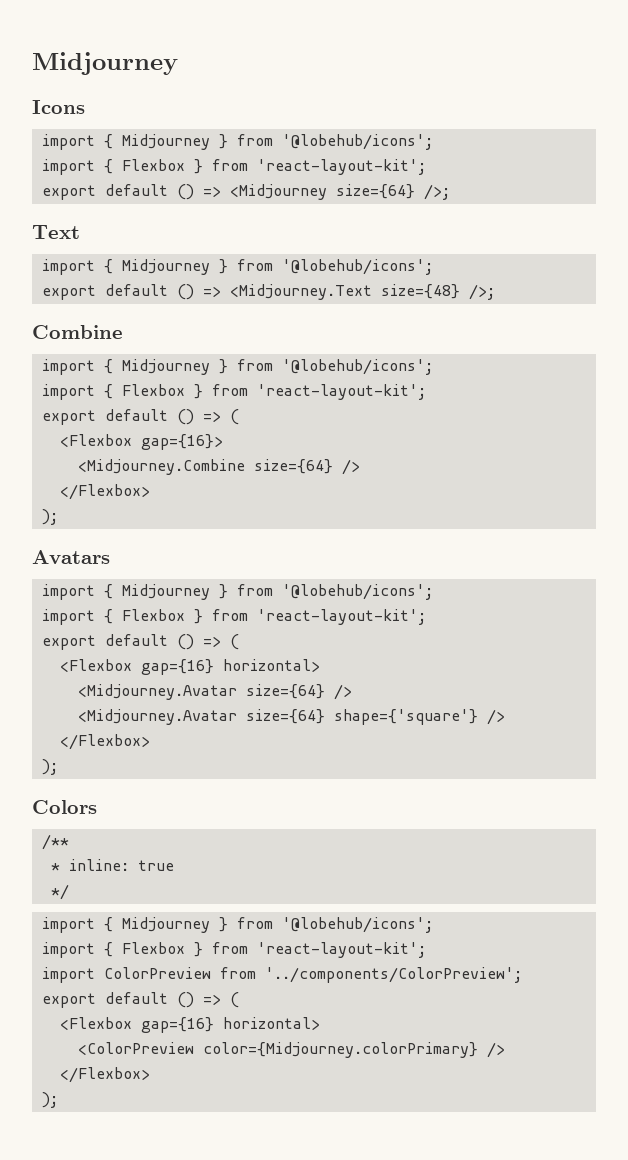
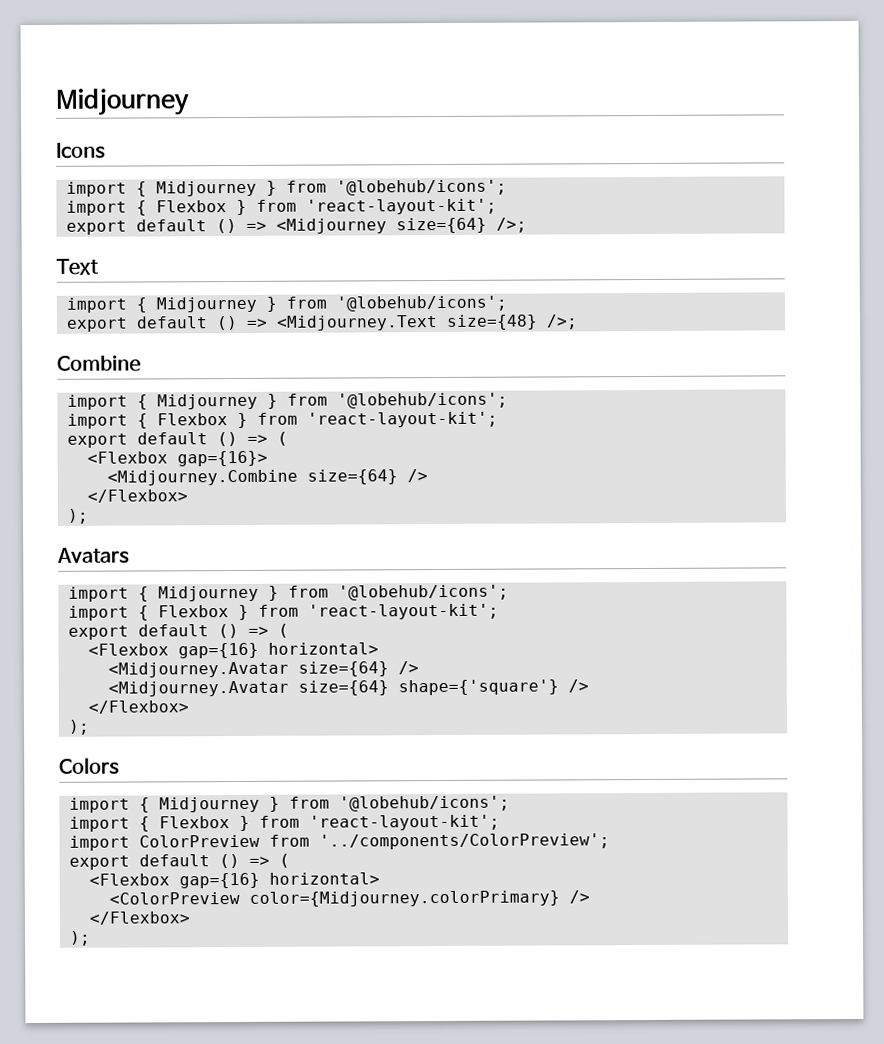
[41,834,69,850] [50,859,174,871] [50,884,69,900] // /** // * inline: true // */ -> (120, 766) none

